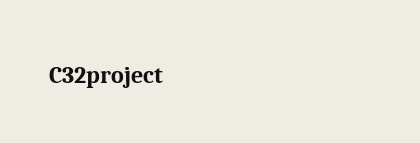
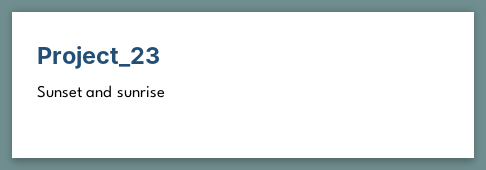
[49,67,163,88] C32project -> [37,46,160,69] [37,85,165,98] Project_23 // Sunset and sunrise

